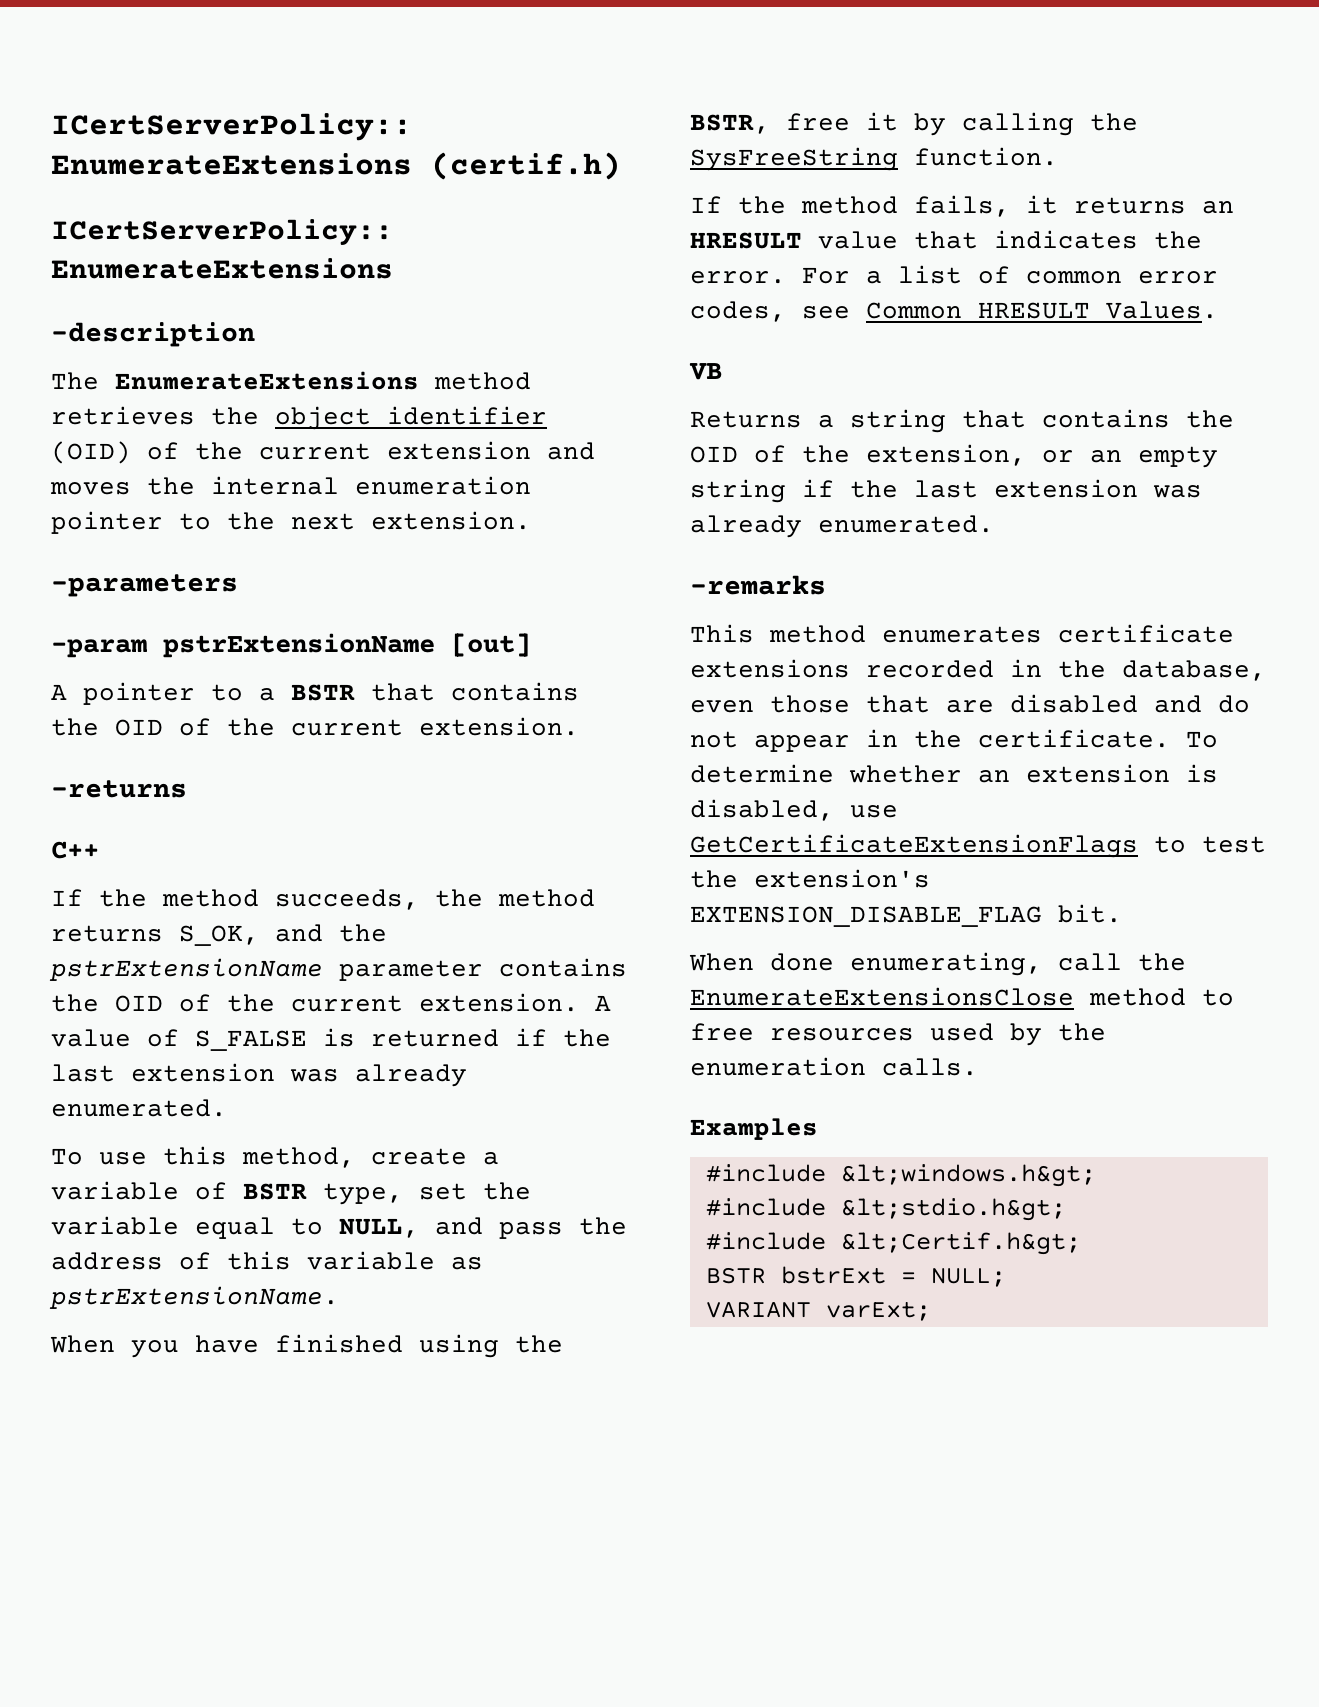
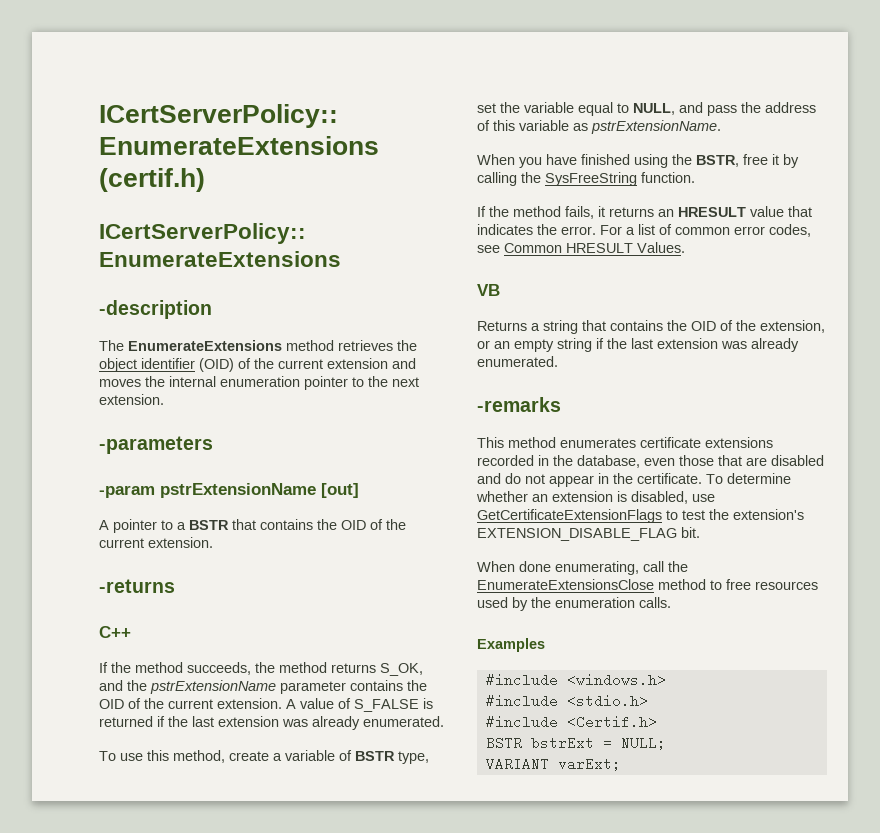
[840,1164,1096,1187] [705,1198,1066,1221] [705,1232,1081,1255] &lt;windows.h&gt; // #include &lt;stdio.h&gt; // #include &lt;Certif.h&gt; -> [566,673,666,687] [485,694,648,708] [485,715,657,729] <windows.h> // #include <stdio.h> // #include <Certif.h>

